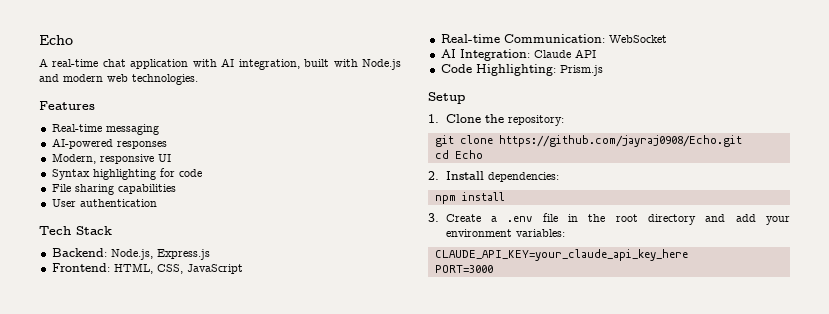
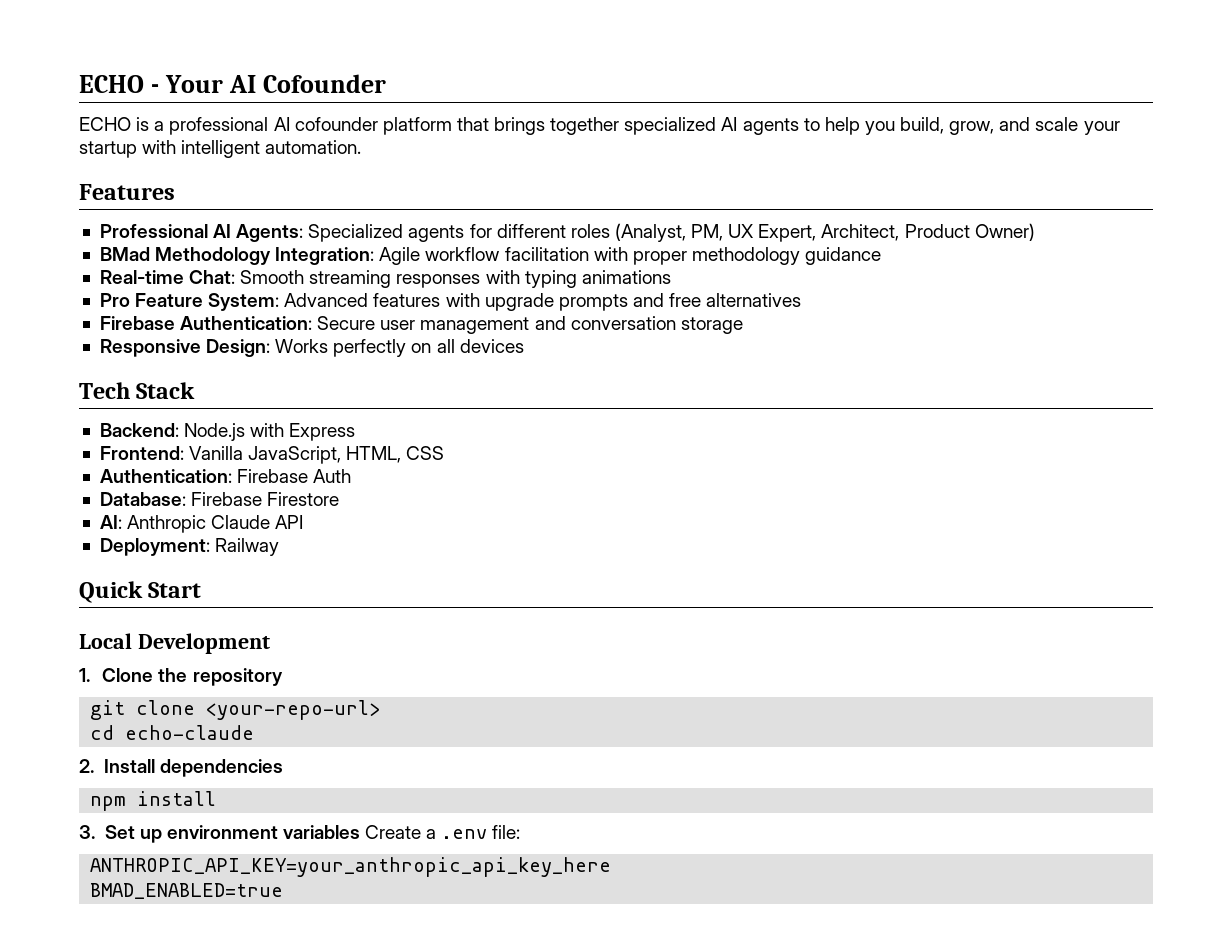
[39,35,73,45] [39,58,402,70] [39,74,198,85] [39,101,95,110] [51,124,159,135] [51,138,167,149] [51,153,171,164] [51,168,202,180] [51,184,176,195] [51,199,157,207] [39,226,112,235] [51,248,210,260] [51,263,243,274] [440,34,667,43] [440,49,596,61] [440,64,603,76] [428,92,465,104] Echo // A real-time chat application with AI integration, built with Node.js and modern web technologies. // Features // Real-time messaging // AI-powered responses // Modern, responsive UI // Syntax highlighting for code // File sharing capabilities // User authentication // Tech Stack // Backend: Node.js, Express.js // Frontend: HTML, CSS, JavaScript // Real-time Communication: WebSocket // AI Integration: Claude API // Code Highlighting: Prism.js // Setup -> [79,74,386,93] [79,117,1120,135] [79,140,362,158] [79,184,175,200] [99,223,1035,242] [99,247,882,265] [99,270,671,288] [99,293,802,311] [99,316,743,334] [99,339,524,357] [79,382,196,399] [99,423,356,441] [99,446,445,464] [99,469,352,483] [99,492,340,506] [99,515,304,533] [99,538,280,556] [79,581,202,603] [79,633,270,654] ECHO - Your AI Cofounder // ECHO is a professional AI cofounder platform that brings together specialized AI agents to help you build, grow, and scale your startup with intelligent automation. // Features // Professional AI Agents: Specialized agents for different roles (Analyst, PM, UX Expert, Architect, Product Owner) // BMad Methodology Integration: Agile workflow facilitation with proper methodology guidance // Real-time Chat: Smooth streaming responses with typing animations // Pro Feature System: Advanced features with upgrade prompts and free alternatives // Firebase Authentication: Secure user management and conversation storage // Responsive Design: Works perfectly on all devices // Tech Stack // Backend: Node.js with Express // Frontend: Vanilla JavaScript, HTML, CSS // Authentication: Firebase Auth // Database: Firebase Firestore // AI: Anthropic Claude API // Deployment: Railway // Quick Start // Local Development
[507,115,564,126] repository: -> [192,668,283,686] repository
[498,135,742,147] https://github.com/jayraj0908/Echo.git -> [206,700,381,720] <your-repo-url>
[454,150,483,159] Echo -> [125,725,255,740] echo-claude
[487,172,559,182] dependencies: -> [159,759,283,777] dependencies
[445,213,790,225] [445,229,565,237] [434,249,688,261] [434,265,493,273] Create a .env file in the root directory and add your environment variables: // CLAUDE_API_KEY=your_claude_api_key_here // PORT=3000 -> [104,825,521,843] [90,857,612,877] [90,883,284,899] Set up environment variables Create a .env file: // ANTHROPIC_API_KEY=your_anthropic_api_key_here // BMAD_ENABLED=true

